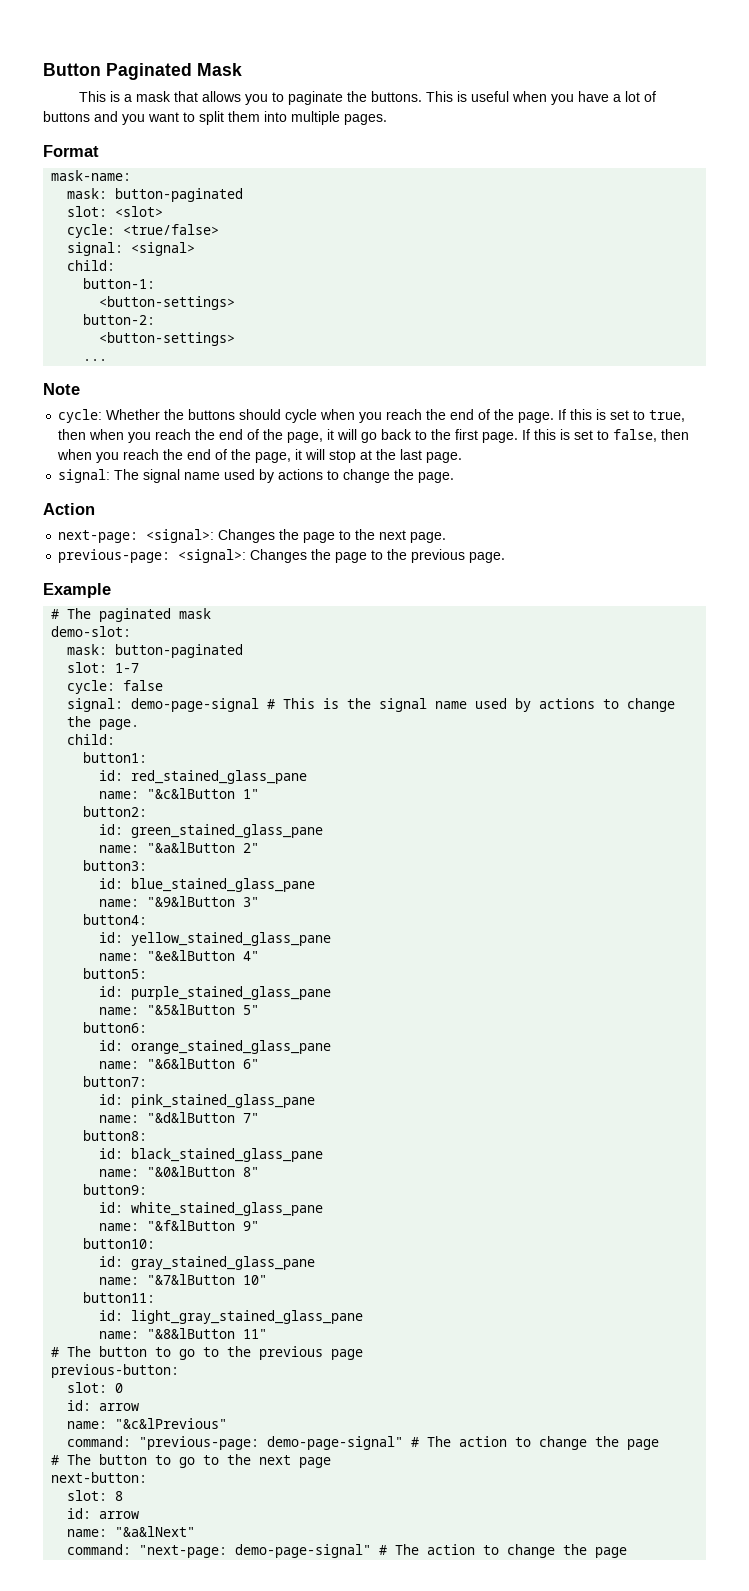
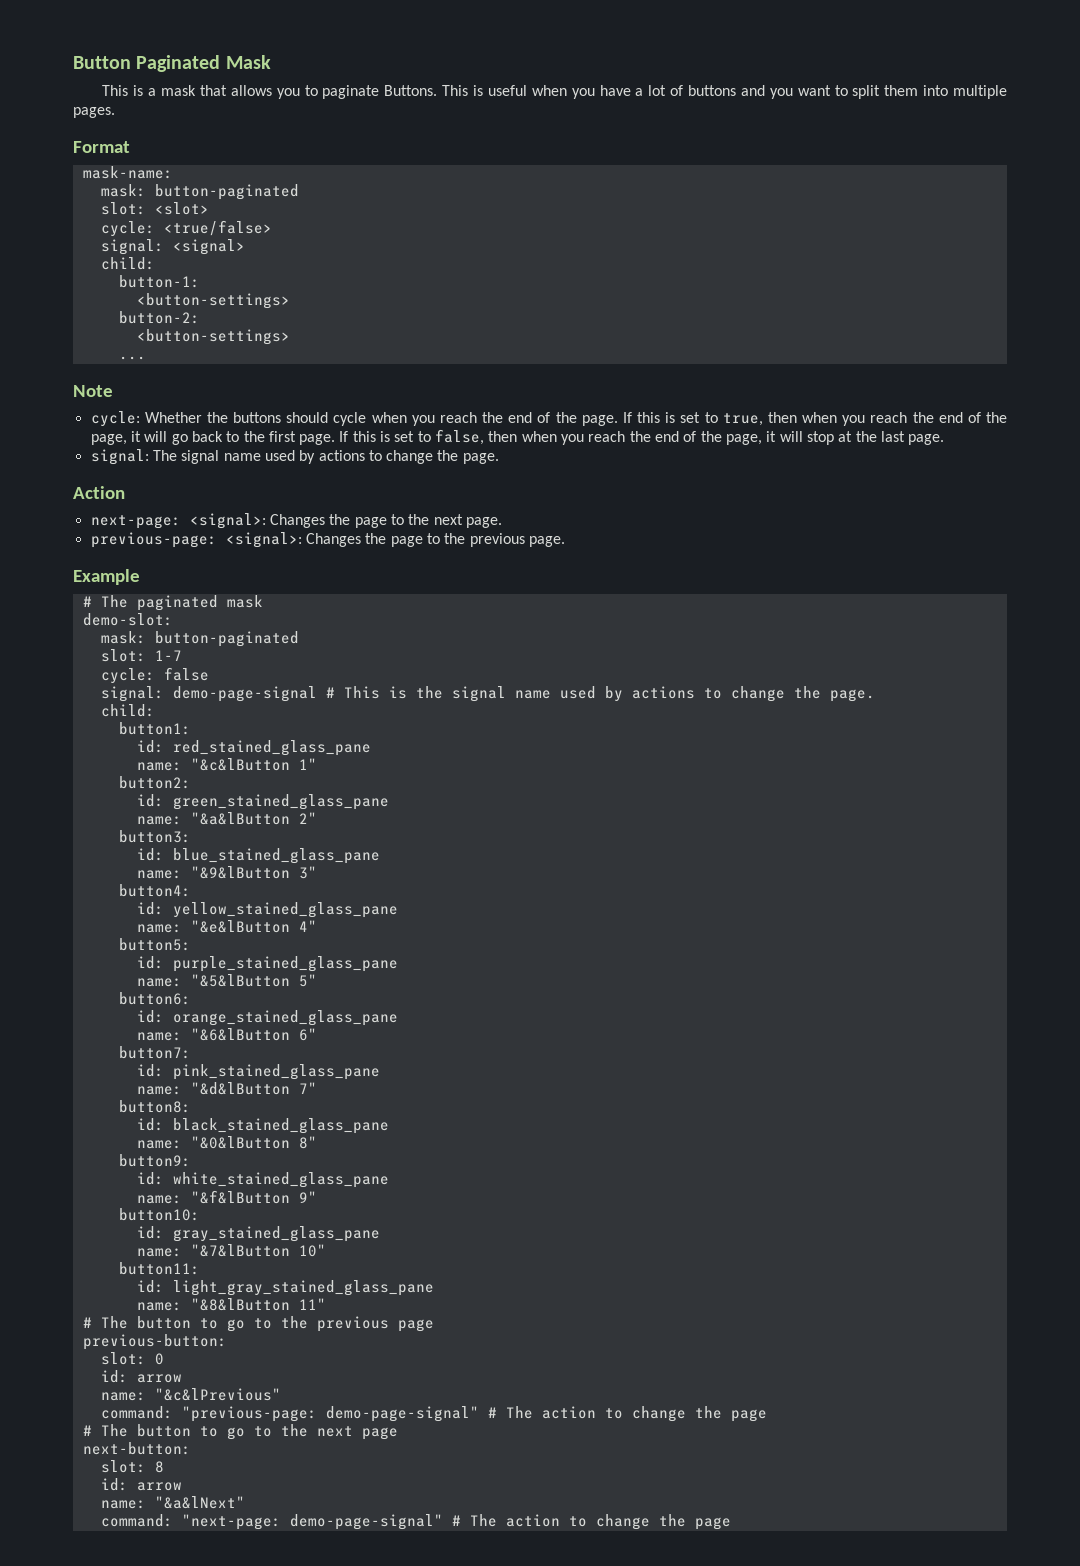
[347,91,423,102] the buttons. -> [384,85,438,96] Buttons.

